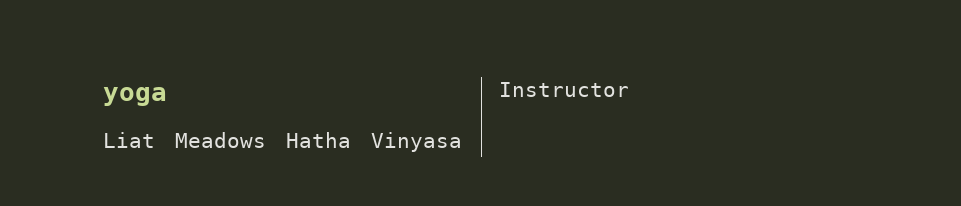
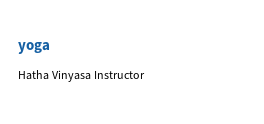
[103,132,266,148] Liat Meadows -> (50, 48) none

